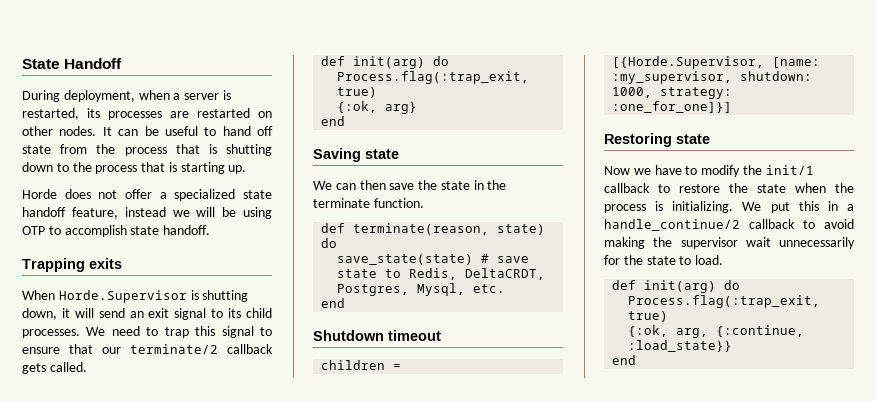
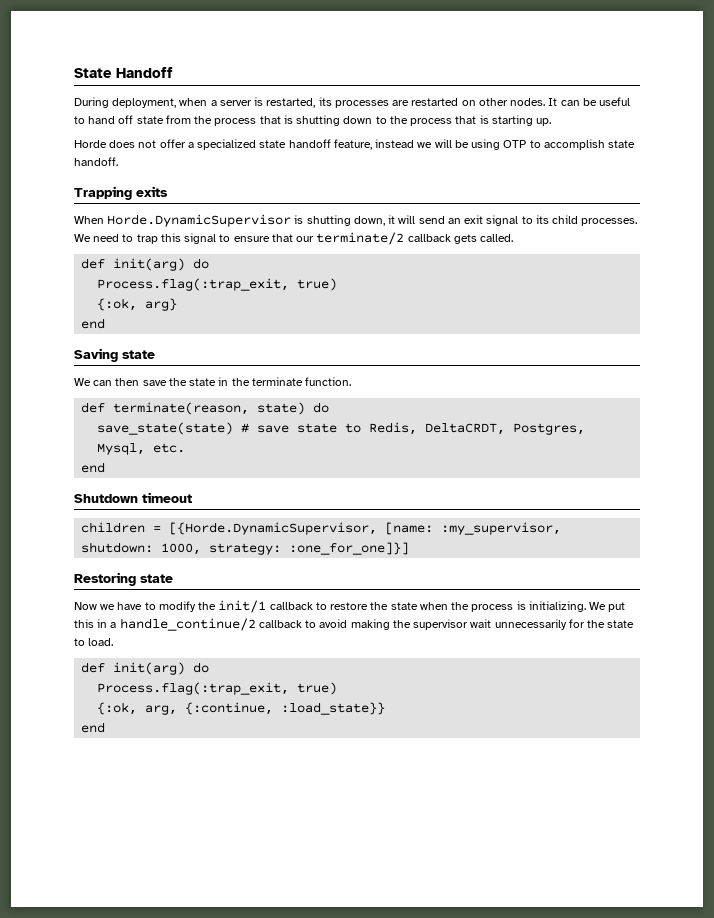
[58,290,187,303] Horde.Supervisor -> [107,214,292,227] Horde.DynamicSupervisor
[612,56,765,69] [{Horde.Supervisor, -> [169,522,378,535] [{Horde.DynamicSupervisor,

